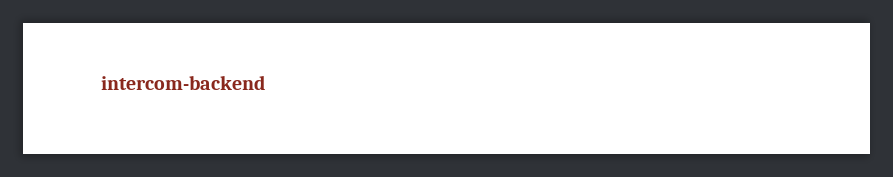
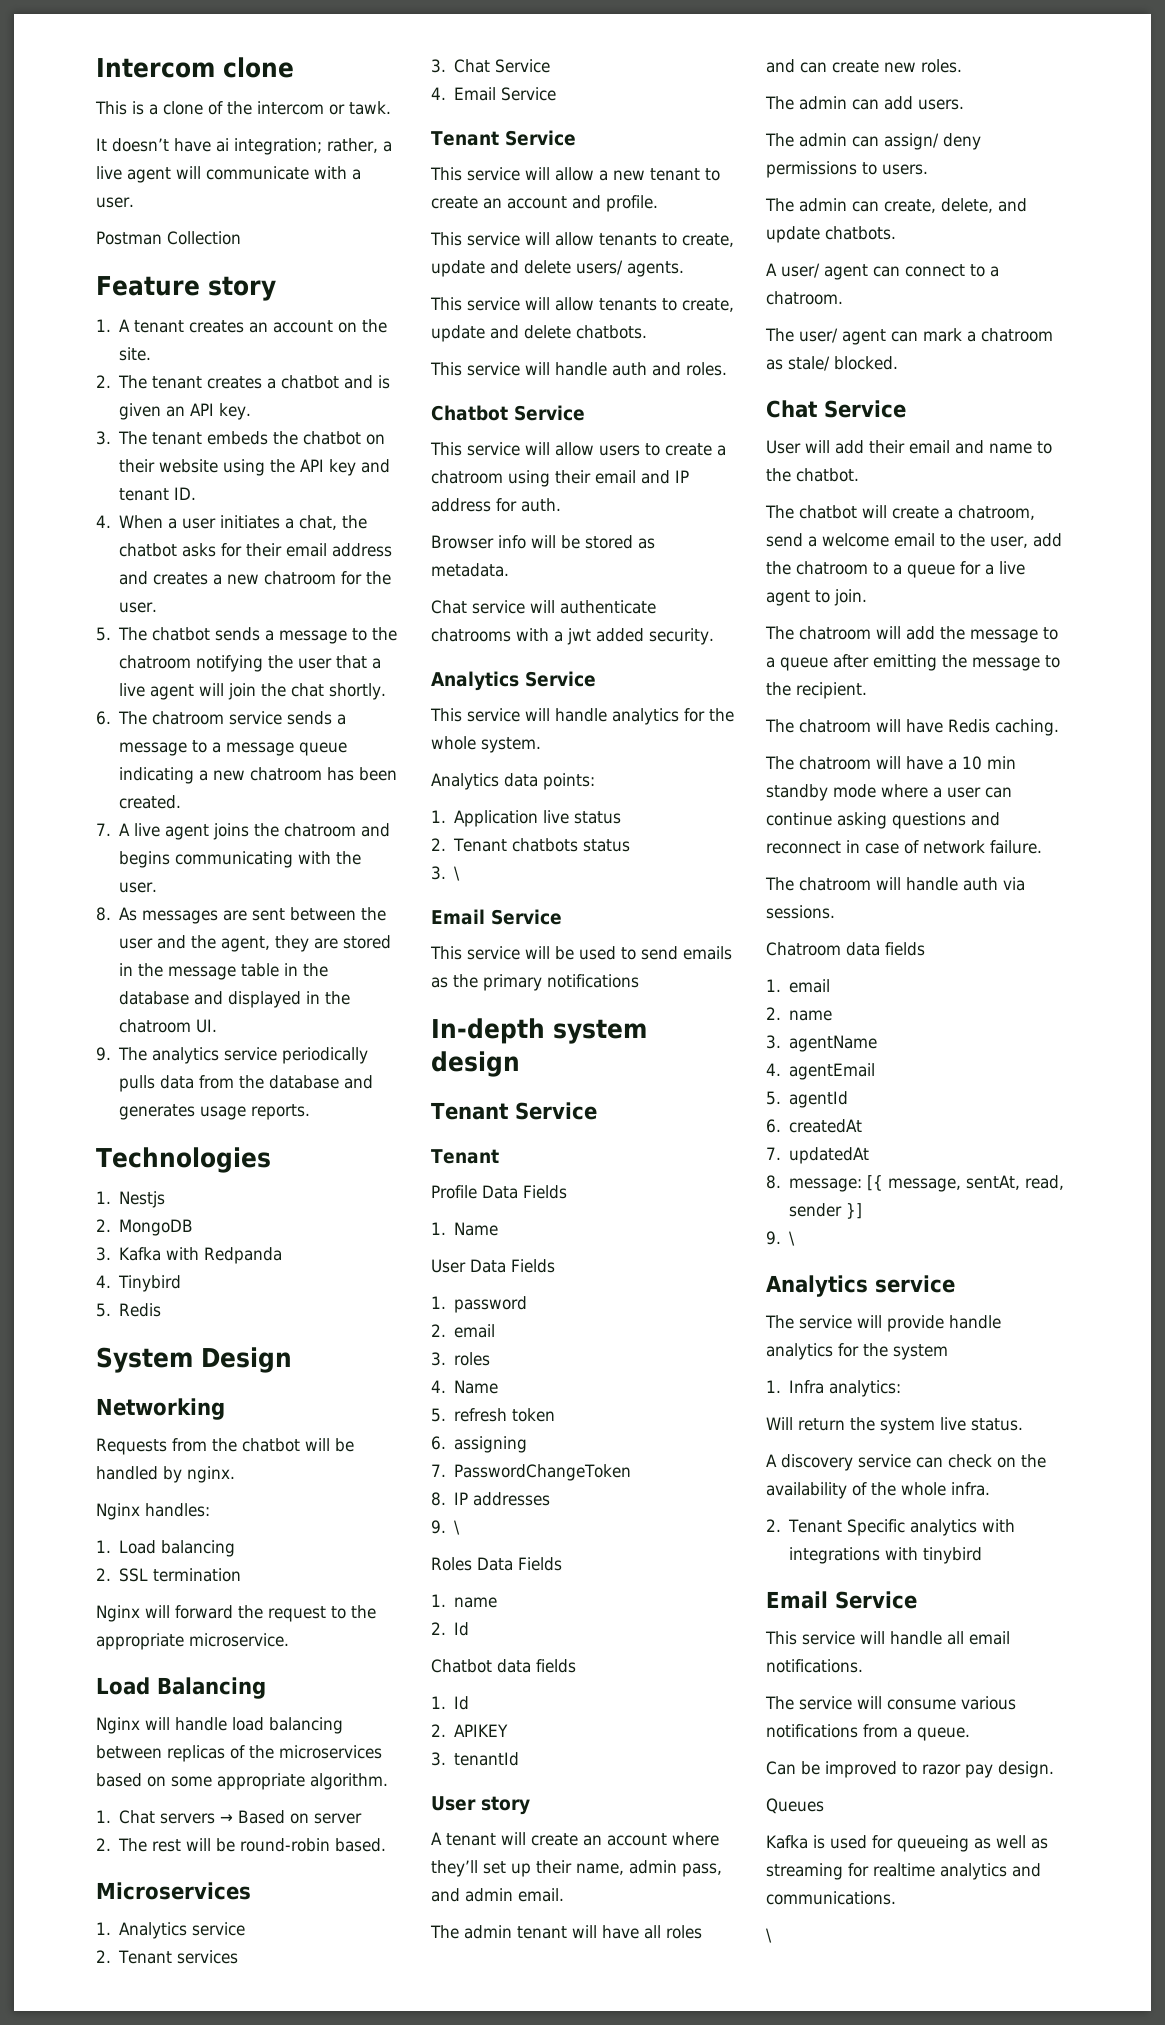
[101,75,265,90] intercom-backend -> [96,57,294,78] [95,101,391,115] [96,138,392,155] [96,166,361,183] [96,197,134,208] [96,231,241,245] [96,276,276,301] [96,319,388,333] [119,347,152,361] [96,375,391,389] [119,403,252,420] [96,431,386,445] [119,459,391,476] [119,487,197,501] [96,515,368,530] [119,543,393,557] [119,571,392,585] [119,602,158,613] [96,627,398,644] [119,655,382,672] [119,683,387,700] [96,711,347,725] [119,740,348,756] [119,767,398,784] [119,795,182,809] [96,823,391,840] [119,851,362,868] [119,882,158,893] [96,907,387,924] [119,935,392,952] [119,963,329,980] [119,991,351,1008] [119,1019,218,1033] [96,1047,369,1064] [119,1075,374,1092] [119,1104,311,1120] [96,1147,271,1173] [96,1191,166,1208] [96,1219,194,1236] [96,1247,283,1264] [96,1275,182,1292] [96,1303,162,1317] [96,1347,292,1373] [96,1398,225,1420] [96,1438,354,1455] [96,1466,235,1483] [96,1503,210,1520] [96,1540,236,1557] [96,1568,242,1582] [96,1605,376,1622] [96,1633,289,1650] [96,1677,266,1699] [96,1717,343,1734] [96,1745,382,1762] [96,1773,388,1790] [96,1810,363,1824] [96,1838,387,1852] [96,1882,251,1900] [96,1922,246,1939] [96,1950,239,1964] [431,59,551,73] [431,87,557,101] [431,130,576,146] [430,167,720,181] [431,195,658,212] [430,232,734,247] [431,260,684,277] [430,297,734,312] [431,325,647,342] [430,362,727,376] [431,405,585,421] [430,442,726,456] [431,470,689,487] [431,498,561,512] [431,535,655,549] [431,563,509,577] [431,600,656,614] [431,628,714,645] [431,671,596,691] [430,708,734,725] [431,736,541,753] [431,773,595,790] [431,810,622,827] [431,838,631,852] [431,866,461,881] [431,909,562,925] [430,946,732,960] [431,974,639,991] [431,1018,647,1044] [431,1051,520,1077] [431,1102,597,1120] [431,1149,499,1164] [431,1185,567,1199] [431,1222,499,1236] [431,1259,555,1273] [431,1296,528,1313] [431,1324,496,1338] [431,1352,491,1366] [431,1380,499,1394] [431,1408,556,1422] [431,1436,528,1453] [431,1464,632,1481] [431,1492,551,1506] [431,1520,461,1535] [431,1557,562,1571] [431,1594,498,1608] [431,1622,470,1636] [431,1659,576,1673] [431,1696,470,1710] [431,1724,509,1737] [431,1752,520,1766] [431,1796,530,1815] [431,1832,719,1846] [431,1860,722,1877] [431,1888,564,1902] [430,1925,702,1939] [766,59,962,73] [765,96,964,110] [765,133,981,150] [766,161,928,178] [765,198,1027,213] [766,226,896,243] [766,263,999,280] [766,291,843,305] [765,328,1053,345] [766,356,898,371] [766,400,906,418] [766,440,1052,454] [766,468,859,482] [765,505,1035,520] [766,533,1062,548] [766,561,1025,578] [766,589,867,606] [765,626,1058,643] [766,654,1060,671] [766,682,867,699] [765,719,1059,736] [765,756,1016,770] [766,784,1012,801] [766,812,1000,829] [766,840,1042,854] [765,877,1025,891] [766,905,835,919] [766,942,925,956] [766,979,831,993] [766,1007,833,1021] [766,1035,878,1052] [766,1063,876,1080] [766,1091,849,1108] [766,1119,863,1133] [766,1147,870,1164] [766,1175,1065,1192] [789,1203,863,1219] [766,1231,796,1246] [766,1275,955,1297] [765,1315,1001,1332] [766,1343,948,1360] [766,1380,902,1397] [766,1417,1023,1434] [766,1454,1046,1471] [766,1482,990,1499] [766,1519,1016,1536] [789,1547,983,1564] [766,1591,917,1609] [765,1631,1010,1645] [766,1659,863,1673] [765,1696,1016,1710] [766,1724,970,1741] [766,1761,1054,1778] [766,1798,824,1814] [766,1835,1048,1852] [766,1863,1041,1880] [766,1891,896,1905] [766,1928,772,1943] Intercom clone // This is a clone of the intercom or tawk. // It doesn’t have ai integration; rather, a live agent will communicate with a user. // Postman Collection // Feature story // 1. A tenant creates an account on the site. // 2. The tenant creates a chatbot and is given an API key. // 3. The tenant embeds the chatbot on their website using the API key and tenant ID. // 4. When a user initiates a chat, the chatbot asks for their email address and creates a new chatroom for the user. // 5. The chatbot sends a message to the chatroom notifying the user that a live agent will join the chat shortly. // 6. The chatroom service sends a message to a message queue indicating a new chatroom has been created. // 7. A live agent joins the chatroom and begins communicating with the user. // 8. As messages are sent between the user and the agent, they are stored in the message table in the database and displayed in the chatroom UI. // 9. The analytics service periodically pulls data from the database and generates usage reports. // Technologies // 1. Nestjs // 2. MongoDB // 3. Kafka with Redpanda // 4. Tinybird // 5. Redis // System Design // Networking // Requests from the chatbot will be handled by nginx. // Nginx handles: // 1. Load balancing // 2. SSL termination // Nginx will forward the request to the appropriate microservice. // Load Balancing // Nginx will handle load balancing between replicas of the microservices based on some appropriate algorithm. // 1. Chat servers → Based on server // 2. The rest will be round-robin based. // Microservices // 1. Analytics service // 2. Tenant services // 3. Chat Service // 4. Email Service // Tenant Service // This service will allow a new tenant to create an account and profile. // This service will allow tenants to create, update and delete users/ agents. // This service will allow tenants to create, update and delete chatbots. // This service will handle auth and roles. // Chatbot Service // This service will allow users to create a chatroom using their email and IP address for auth. // Browser info will be stored as metadata. // Chat service will authenticate chatrooms with a jwt added security. // Analytics Service // This service will handle analytics for the whole system. // Analytics data points: // 1. Application live status // 2. Tenant chatbots status // 3. \ // Email Service // This service will be used to send emails as the primary notifications // In-depth system design // Tenant Service // Tenant // Profile Data Fields // 1. Name // User Data Fields // 1. password // 2. email // 3. roles // 4. Name // 5. refresh token // 6. assigning // 7. PasswordChangeToken // 8. IP addresses // 9. \ // Roles Data Fields // 1. name // 2. Id // Chatbot data fields // 1. Id // 2. APIKEY // 3. tenantId // User story // A tenant will create an account where they’ll set up their name, admin pass, and admin email. // The admin tenant will have all roles and can create new roles. // The admin can add users. // The admin can assign/ deny permissions to users. // The admin can create, delete, and update chatbots. // A user/ agent can connect to a chatroom. // The user/ agent can mark a chatroom as stale/ blocked. // Chat Service // User will add their email and name to the chatbot. // The chatbot will create a chatroom, send a welcome email to the user, add the chatroom to a queue for a live agent to join. // The chatroom will add the message to a queue after emitting the message to the recipient. // The chatroom will have Redis caching. // The chatroom will have a 10 min standby mode where a user can continue asking questions and reconnect in case of network failure. // The chatroom will handle auth via sessions. // Chatroom data fields // 1. email // 2. name // 3. agentName // 4. agentEmail // 5. agentId // 6. createdAt // 7. updatedAt // 8. message: [{ message, sentAt, read, sender }] // 9. \ // Analytics service // The service will provide handle analytics for the system // 1. Infra analytics: // Will return the system live status. // A discovery service can check on the availability of the whole infra. // 2. Tenant Specific analytics with integrations with tinybird // Email Service // This service will handle all email notifications. // The service will consume various notifications from a queue. // Can be improved to razor pay design. // Queues // Kafka is used for queueing as well as streaming for realtime analytics and communications. // \

